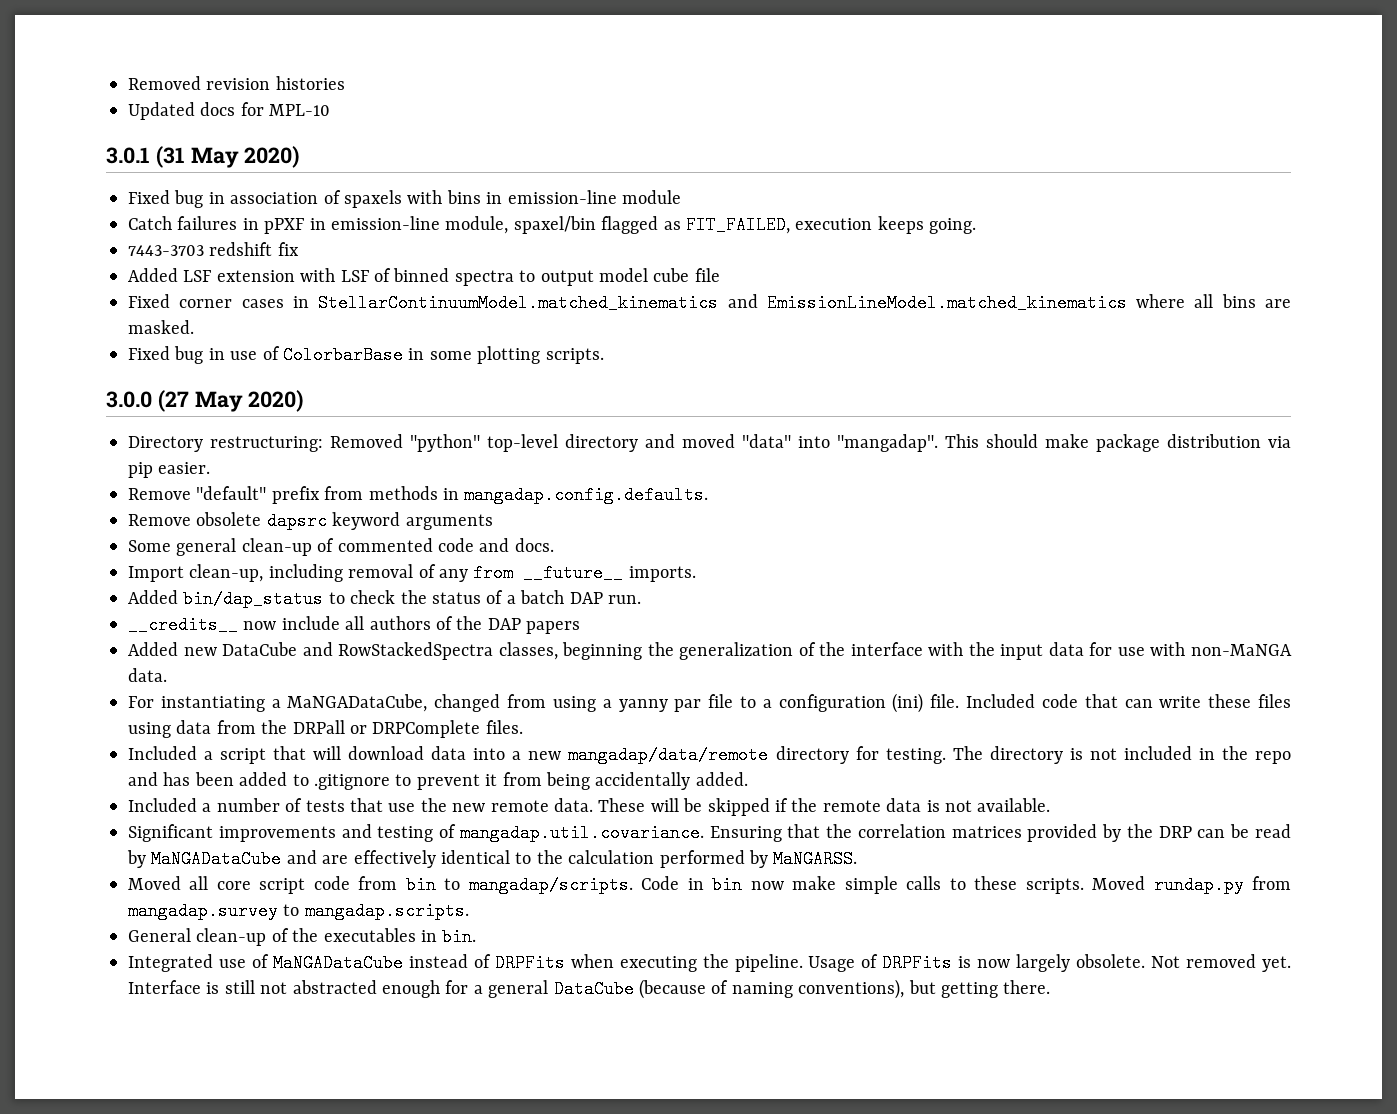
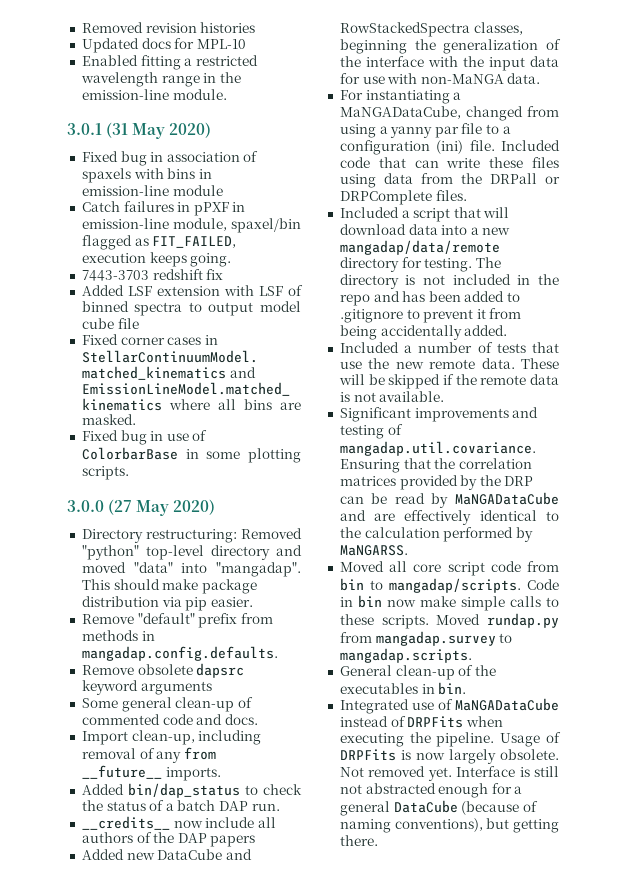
(331, 110) none -> [81,55,258,70] [80,72,241,87] [81,89,227,100] // Enabled fitting a restricted wavelength range in the emission-line module.

